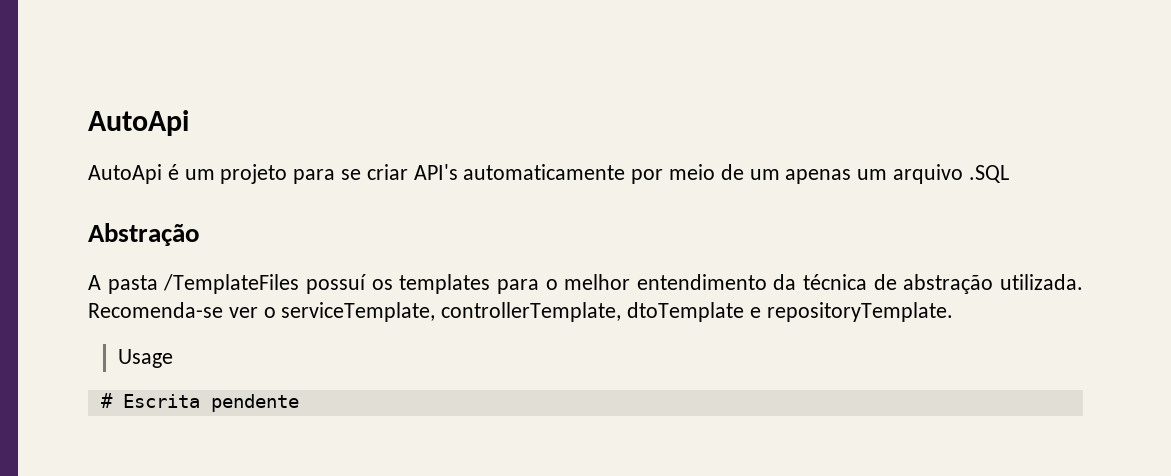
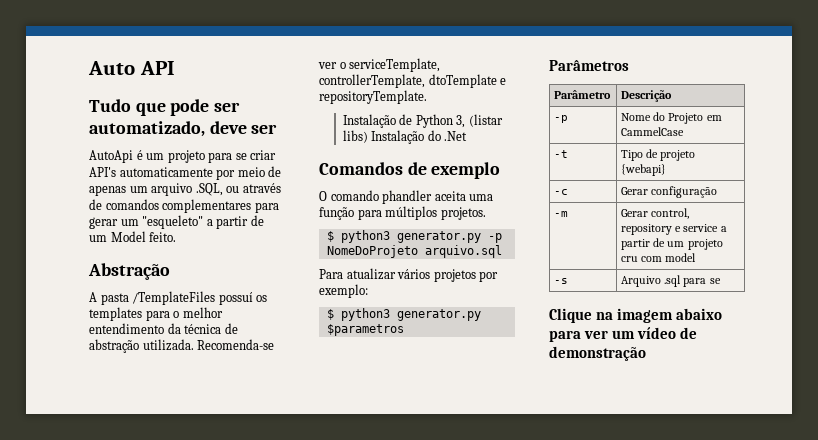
[88,110,189,136] AutoApi -> [88,61,175,75] [89,99,241,116] [89,121,278,137] Auto API // Tudo que pode ser automatizado, deve ser
[749,169,780,180] um -> (282, 171) none
[968,165,1009,183] .SQL -> [195,183,281,196] [89,199,279,213] [89,215,264,229] [89,231,177,242] .SQL, ou através de comandos complementares para gerar um "esqueleto" a partir de um Model feito.
[118,349,174,368] [100,393,299,412] Usage // # Escrita pendente -> [342,114,503,128] [342,130,468,144] [319,162,501,179] [319,190,494,204] [319,206,486,220] [326,230,502,243] [326,245,502,258] [319,268,499,282] [319,284,368,298] [326,308,481,321] [326,324,404,336] [549,60,629,71] [554,90,612,99] [621,90,673,102] [554,115,569,123] [621,112,722,124] [621,127,685,136] [554,150,569,158] [621,149,696,161] [621,164,667,176] [554,189,569,195] [621,186,718,198] [554,211,569,217] [621,208,690,219] [621,224,727,235] [621,238,723,250] [621,253,697,262] [554,278,569,284] [621,275,721,287] [549,308,723,323] [549,327,698,342] [549,346,646,361] Instalação de Python 3, (listar libs) Instalação do .Net // Comandos de exemplo // O comando phandler aceita uma função para múltiplos projetos. // $ python3 generator.py -p NomeDoProjeto arquivo.sql // Para atualizar vários projetos por exemplo: // $ python3 generator.py $parametros // Parâmetros // Parâmetro | Descrição // -p | Nome do Projeto em CammelCase // -t | Tipo de projeto {webapi} // -c | Gerar configuração // -m | Gerar control, repository e service a partir de um projeto cru com model // -s | Arquivo .sql para se // Clique na imagem abaixo para ver um vídeo de demonstração

